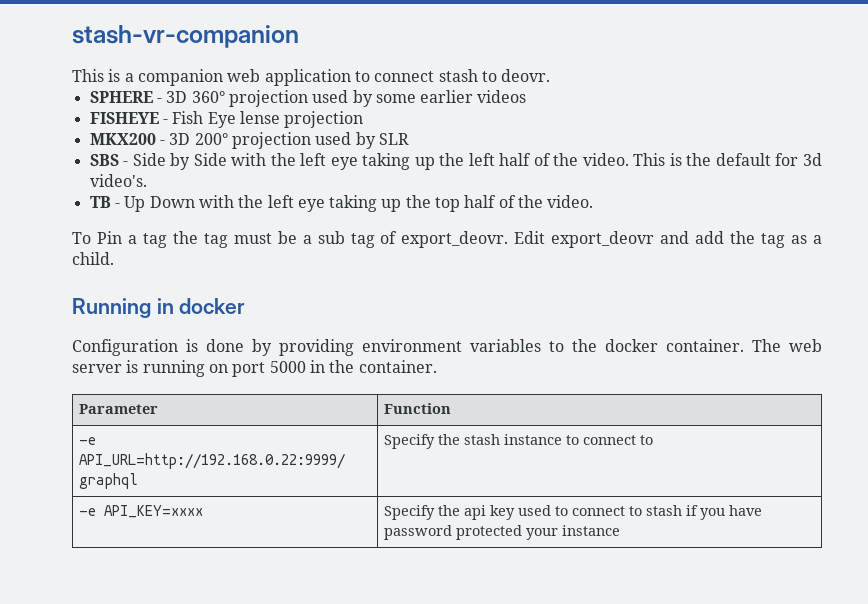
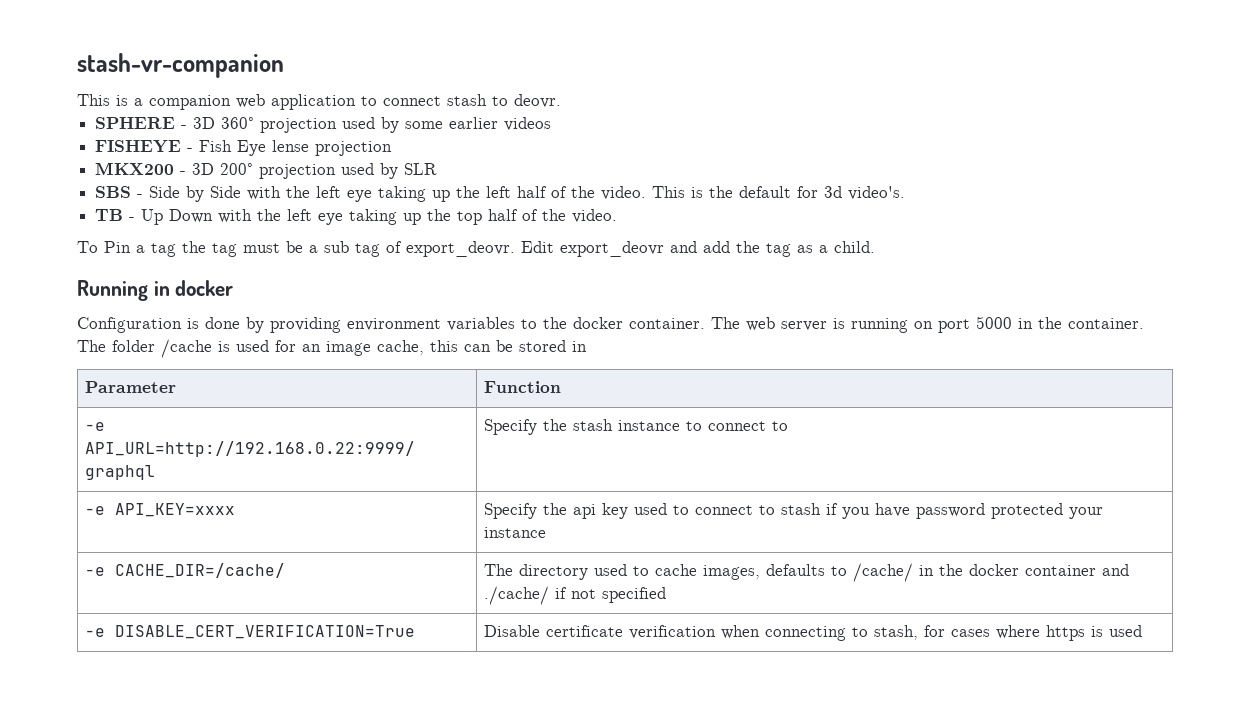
(437, 366) none -> [77,339,587,358] The folder /cache is used for an image cache, this can be stored in
(621, 530) none -> [84,563,285,578] [483,563,1129,582] [483,586,666,605] [84,625,415,639] [483,625,1142,641] // -e CACHE_DIR=/cache/ | The directory used to cache images, defaults to /cache/ in the docker container and ./cache/ if not specified // -e DISABLE_CERT_VERIFICATION=True | Disable certificate verification when connecting to stash, for cases where https is used

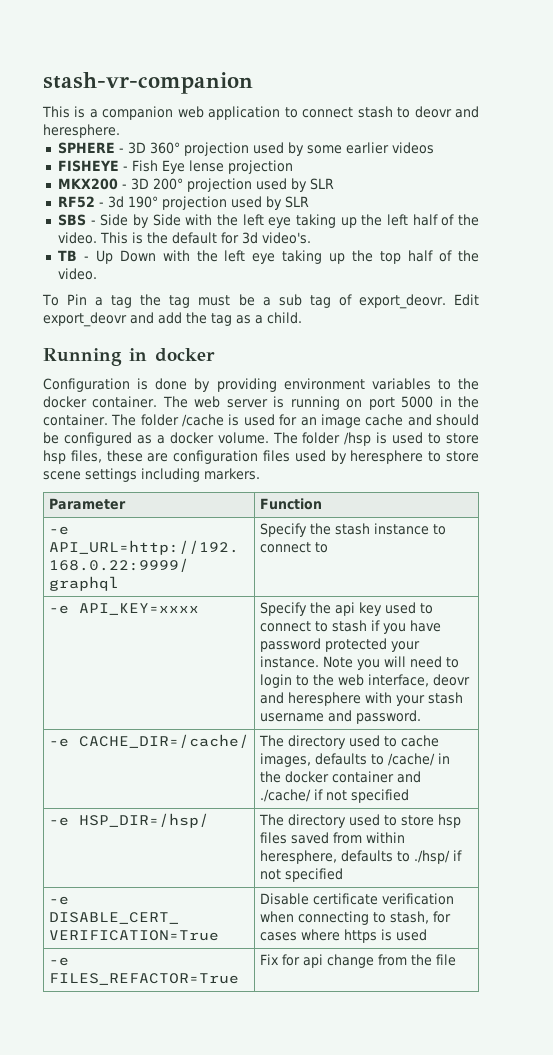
[514,94,561,108] deovr. -> [414,106,479,118] [43,124,120,138] deovr and heresphere.
(438, 169) none -> [57,196,309,210] // RF52 - 3d 190° projection used by SLR
[377,340,587,355] cache, this can be stored in -> [365,414,479,426] [43,432,480,446] [43,450,480,464] [43,468,260,482] cache and should be configured as a docker volume. The folder /hsp is used to store hsp files, these are configuration files used by heresphere to store scene settings including markers.
[483,527,546,538] instance -> [259,656,459,670] [259,674,470,688] [259,692,463,706] [259,710,421,724] instance. Note you will need to login to the web interface, deovr and heresphere with your stash username and password.
(666, 595) none -> [48,813,209,828] [258,814,461,828] [259,832,405,844] [259,850,462,864] [259,868,343,882] // -e HSP_DIR=/hsp/ | The directory used to store hsp files saved from within heresphere, defaults to ./hsp/ if not specified
(1142, 631) none -> [48,957,69,966] [48,973,239,985] [259,954,456,968] // -e FILES_REFACTOR=True | Fix for api change from the file

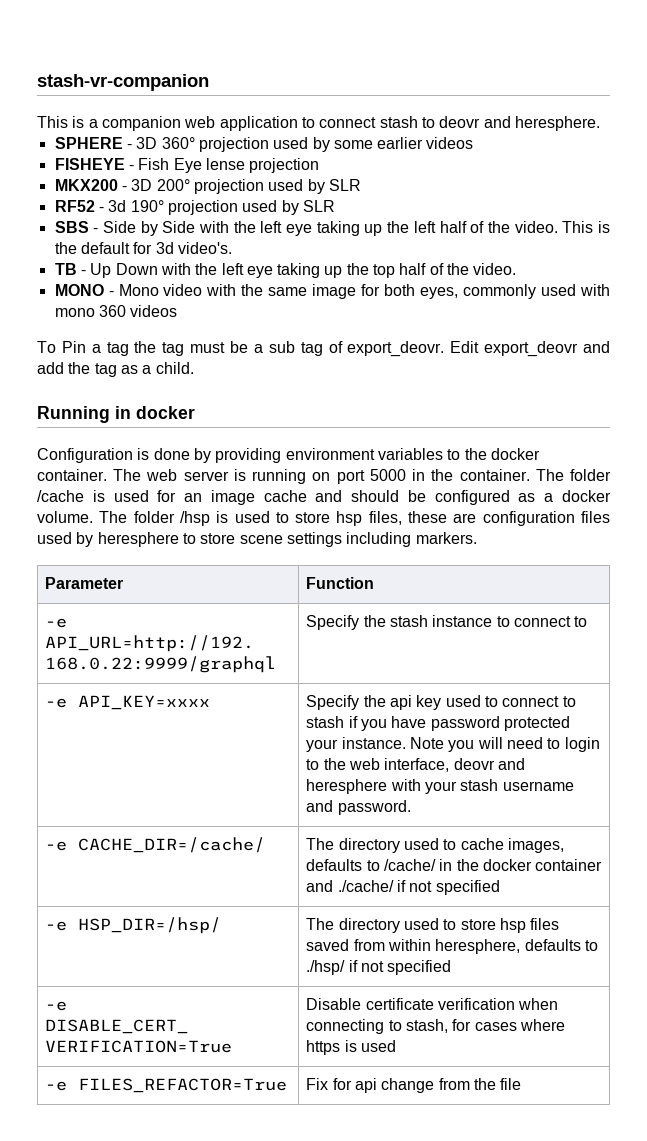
(97, 274) none -> [54,284,610,299] [54,305,178,317] // MONO - Mono video with the same image for both eyes, commonly used with mono 360 videos

